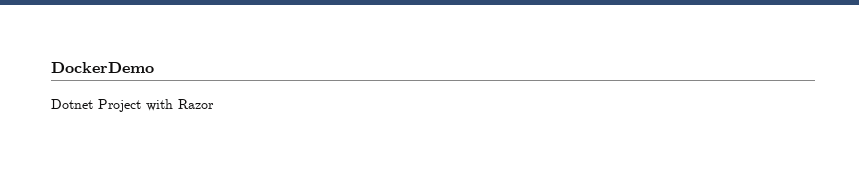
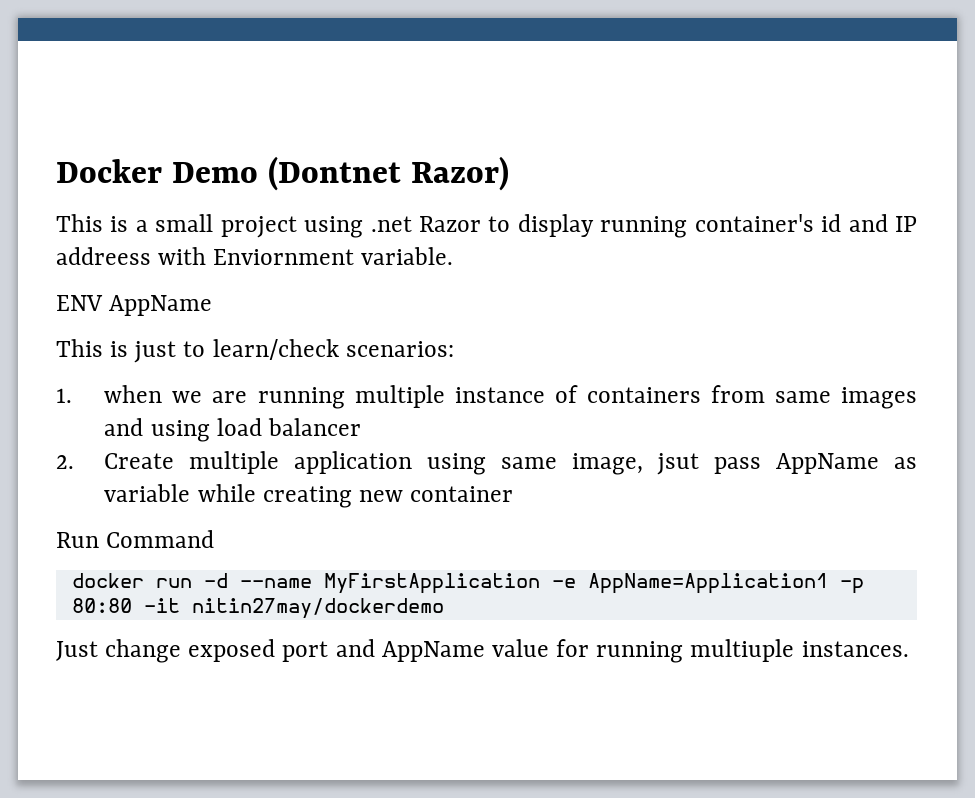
[51,62,154,73] [51,99,214,112] DockerDemo // Dotnet Project with Razor -> [56,156,509,191] [56,214,918,238] [56,247,454,265] [56,295,213,316] [56,339,454,363] [56,385,918,409] [104,418,361,442] [56,451,917,475] [104,484,513,508] [56,530,215,548] [71,573,864,594] [71,598,444,619] [56,639,909,663] Docker Demo (Dontnet Razor) // This is a small project using .net Razor to display running container's id and IP addreess with Enviornment variable. // ENV AppName // This is just to learn/check scenarios: // 1. when we are running multiple instance of containers from same images and using load balancer // 2. Create multiple application using same image, jsut pass AppName as variable while creating new container // Run Command // docker run -d --name MyFirstApplication -e AppName=Application1 -p 80:80 -it nitin27may/dockerdemo // Just change exposed port and AppName value for running multiuple instances.

